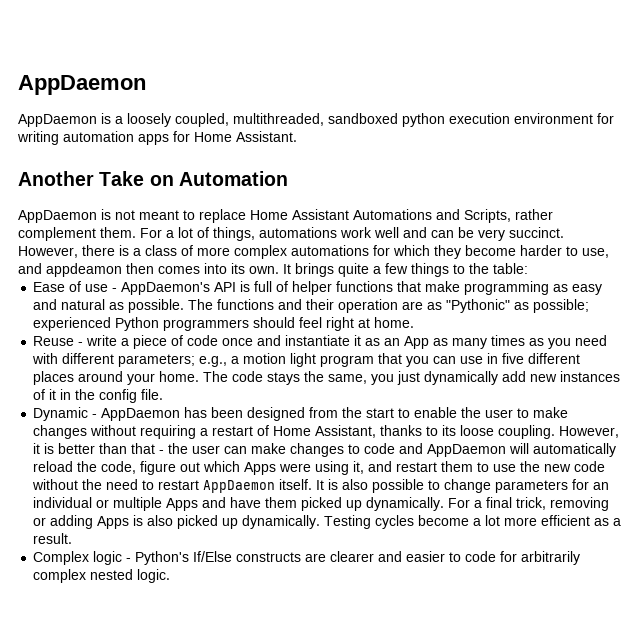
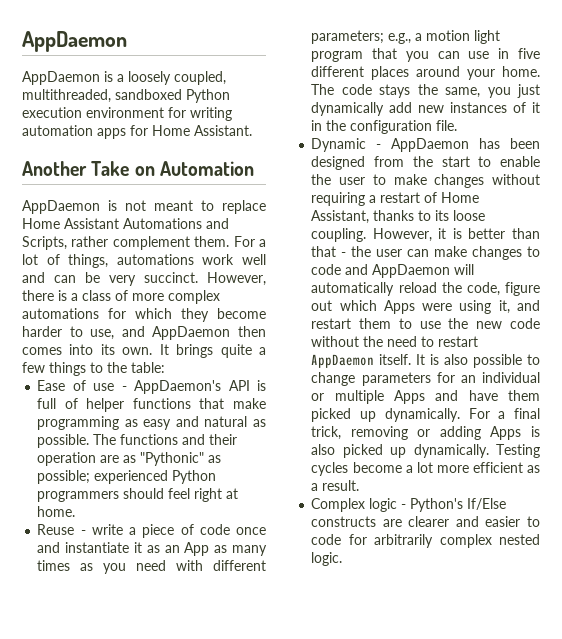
[402,113,445,127] python -> [186,89,230,103] Python
[46,263,122,277] appdeamon -> [152,326,231,340] AppDaemon
[99,389,138,403] config -> [350,120,433,134] configuration

